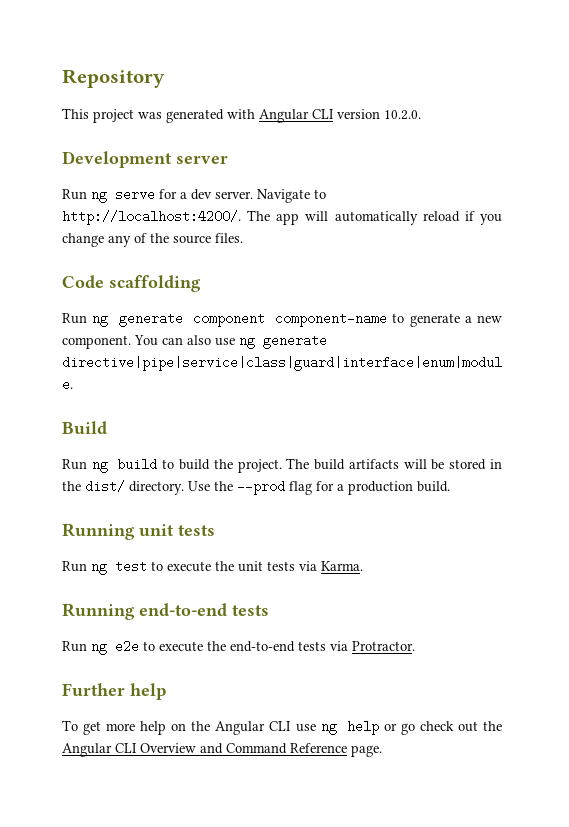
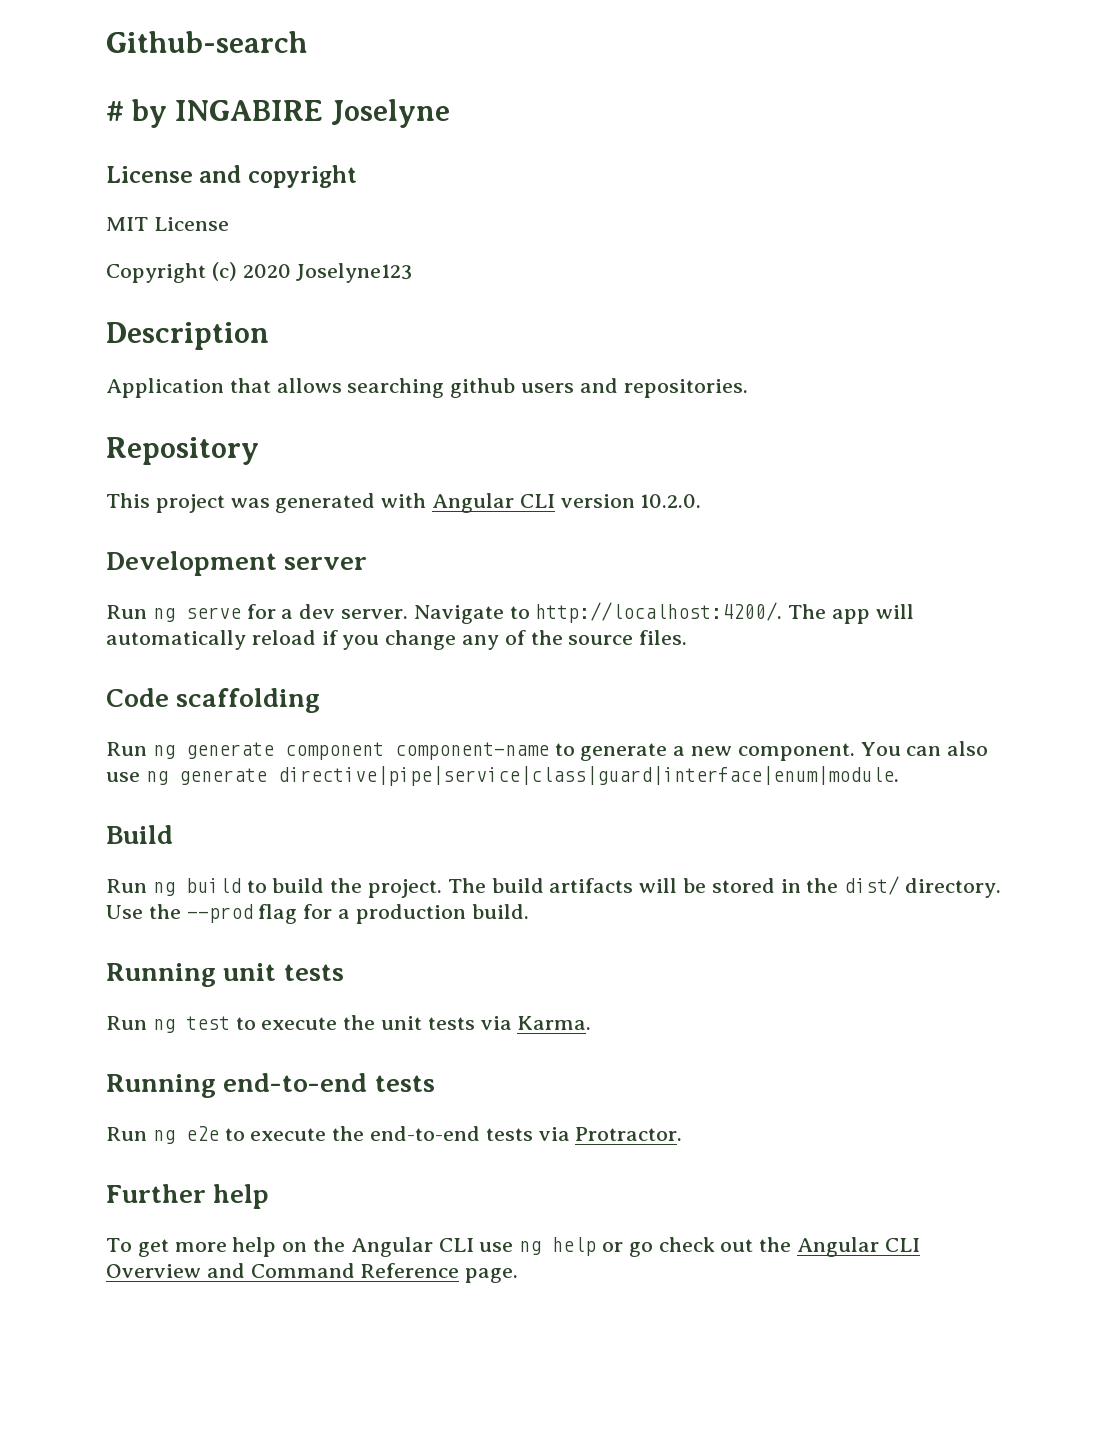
(62, 78) none -> [106,31,307,53] [106,99,451,128] [106,165,357,188] [106,217,229,231] [106,262,413,283] [106,322,269,350] [106,378,748,398] Github-search // # by INGABIRE Joselyne // License and copyright // MIT License // Copyright (c) 2020 Joselyne123 // Description // Application that allows searching github users and repositories. //

